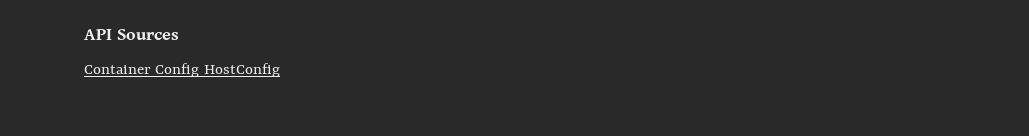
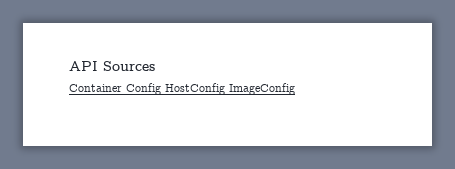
(280, 70) none -> [229,83,295,95] ImageConfig

